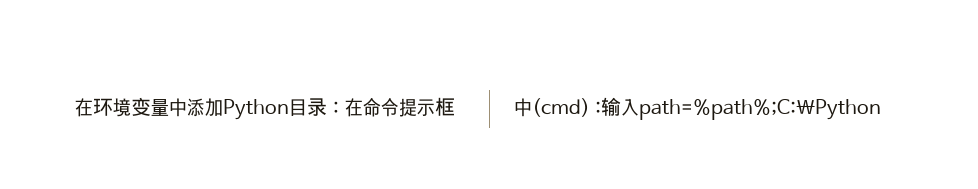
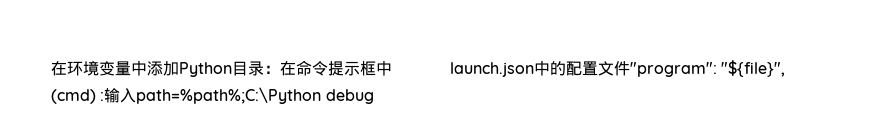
(882, 109) none -> [325,89,374,104] [450,60,786,77] debug launch.json中的配置文件"program": "${file}",

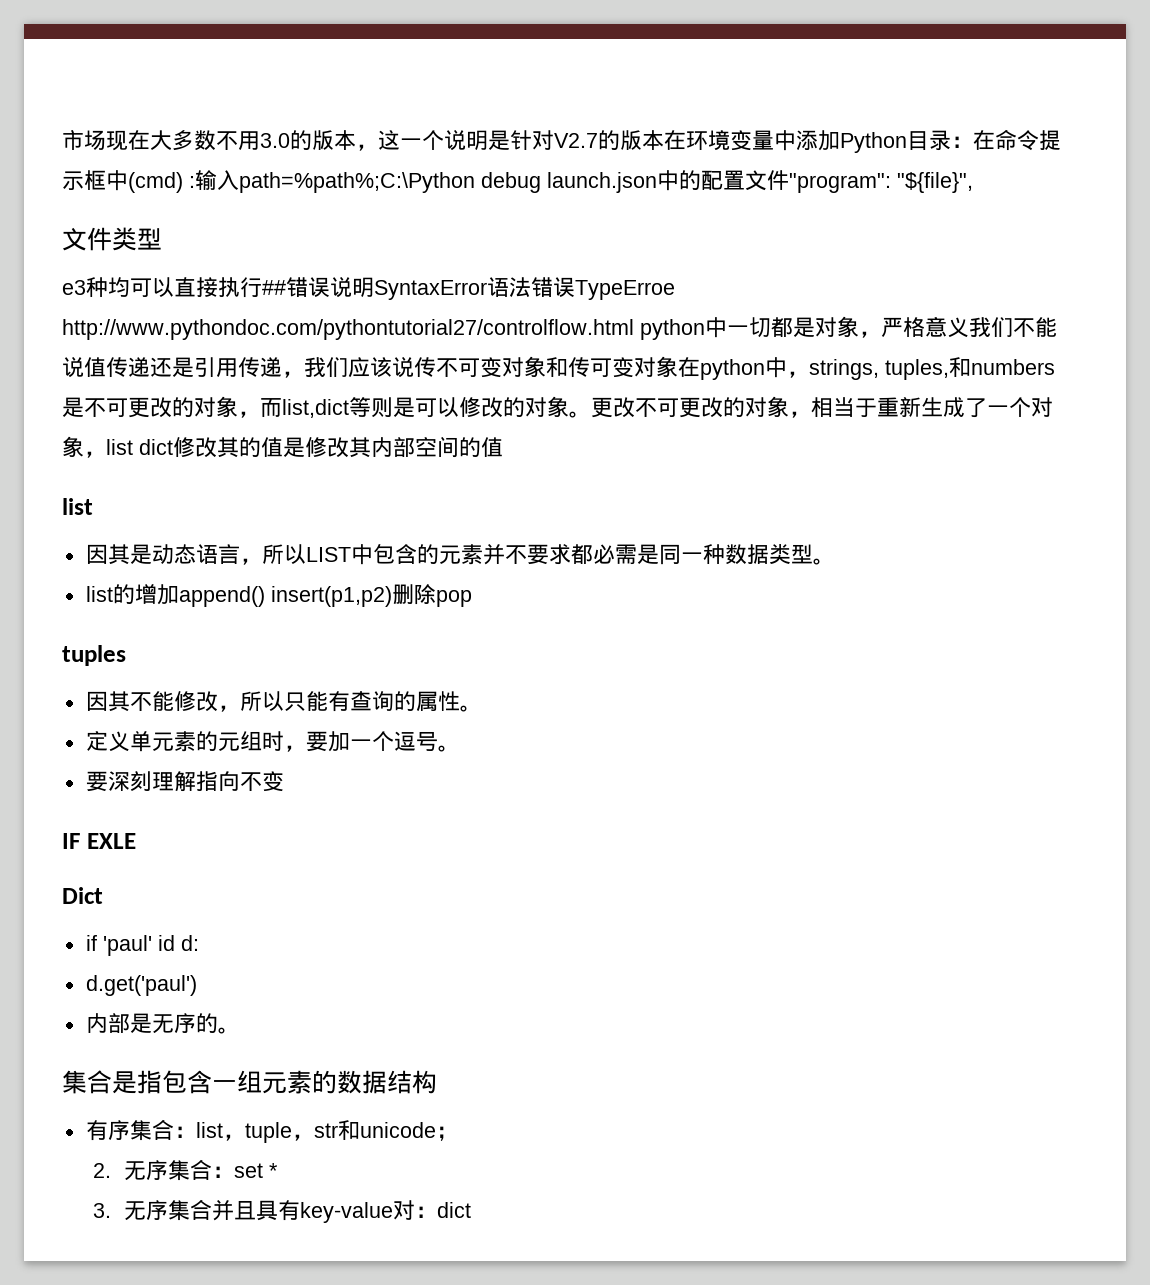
(51, 68) none -> [62,130,664,151] 市场现在大多数不用3.0的版本，这一个说明是针对V2.7的版本
(786, 68) none -> [62,227,162,251] [62,277,675,300] [62,316,1057,340] [62,356,1055,380] [62,396,1053,418] [62,436,503,458] [62,498,93,515] [85,544,835,565] [85,584,472,607] [62,645,126,666] [85,691,482,712] [85,731,460,752] [85,771,284,792] [62,833,136,849] [62,887,103,904] [85,935,199,956] [85,975,197,996] [85,1013,240,1034] [62,1070,437,1094] [85,1119,458,1143] [93,1159,279,1181] [93,1199,472,1223] // 文件类型 // e3种均可以直接执行##错误说明SyntaxError语法错误TypeErroe http://www.pythondoc.com/pythontutorial27/controlflow.html python中一切都是对象，严格意义我们不能说值传递还是引用传递，我们应该说传不可变对象和传可变对象在python中，strings, tuples,和numbers是不可更改的对象，而list,dict等则是可以修改的对象。更改不可更改的对象，相当于重新生成了一个对象，list dict修改其的值是修改其内部空间的值 // list // 因其是动态语言，所以LIST中包含的元素并不要求都必需是同一种数据类型。 // list的增加append() insert(p1,p2)删除pop // tuples // 因其不能修改，所以只能有查询的属性。 // 定义单元素的元组时，要加一个逗号。 // 要深刻理解指向不变 // IF EXLE // Dict // if 'paul' id d: // d.get('paul') // 内部是无序的。 // 集合是指包含一组元素的数据结构 // 有序集合：list，tuple，str和unicode； // 2.无序集合：set * // 3.无序集合并且具有key-value对：dict

